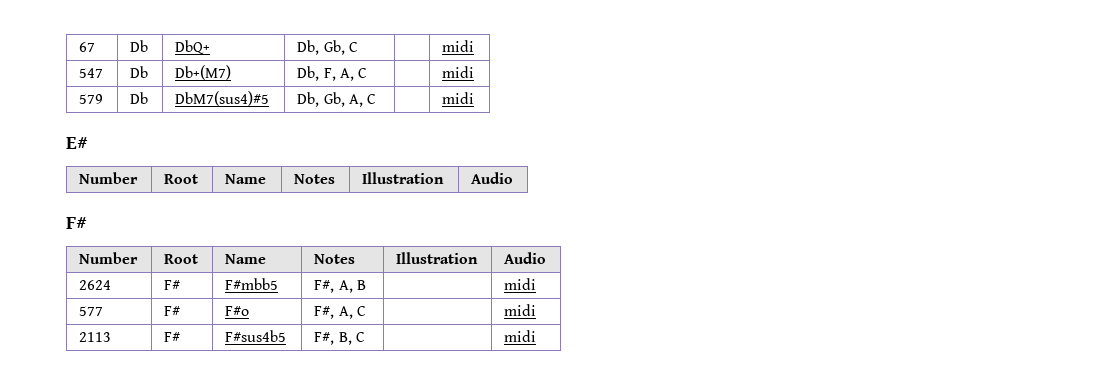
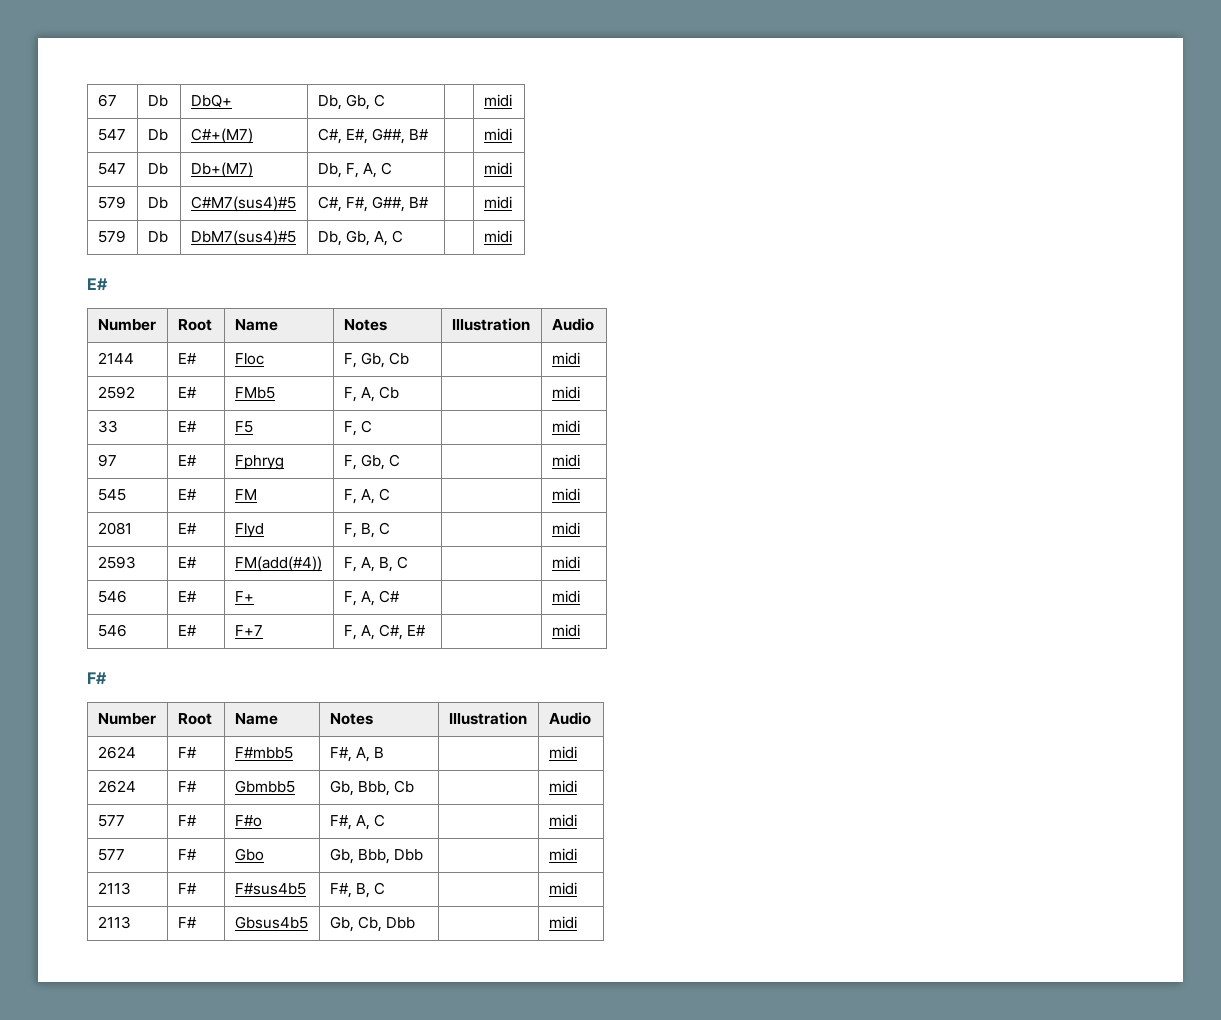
(475, 46) none -> [97,129,126,141] [147,129,168,141] [190,128,253,144] [317,128,430,144] [483,128,512,141] // 547 | Db | C#+(M7) | C#, E#, G##, B# | | midi
(475, 72) none -> [97,196,126,209] [147,197,168,209] [190,196,296,212] [317,196,430,212] [483,196,512,209] // 579 | Db | C#M7(sus4)#5 | C#, F#, G##, B# | | midi
(514, 178) none -> [97,352,134,364] [177,353,197,364] [234,353,264,365] [343,352,410,368] [551,352,580,365] [97,386,135,399] [177,387,197,398] [234,387,275,399] [343,386,400,402] [551,386,580,399] [97,420,118,433] [177,421,197,432] [234,421,253,433] [343,420,372,436] [551,420,580,433] [97,454,117,467] [177,455,197,466] [234,455,284,470] [343,454,401,470] [551,454,580,467] [97,489,126,501] [177,489,197,500] [234,489,257,500] [343,488,391,504] [551,488,580,501] [97,522,132,535] [177,523,197,534] [234,523,264,538] [343,522,391,538] [551,522,580,535] [97,556,136,569] [177,557,197,568] [234,556,322,572] [343,556,409,572] [551,556,580,569] [97,590,127,603] [177,591,197,602] [234,591,254,602] [343,590,401,606] [551,590,580,603] [97,624,127,637] [177,625,197,636] [234,625,263,636] [343,624,427,640] [551,624,580,637] // 2144 | E# | Floc | F, Gb, Cb | | midi // 2592 | E# | FMb5 | F, A, Cb | | midi // 33 | E# | F5 | F, C | | midi // 97 | E# | Fphryg | F, Gb, C | | midi // 545 | E# | FM | F, A, C | | midi // 2081 | E# | Flyd | F, B, C | | midi // 2593 | E# | FM(add(#4)) | F, A, B, C | | midi // 546 | E# | F+ | F, A, C# | | midi // 546 | E# | F+7 | F, A, C#, E# | | midi
(537, 284) none -> [97,780,136,793] [177,781,197,792] [234,780,295,793] [329,780,415,796] [548,780,577,793] // 2624 | F# | Gbmbb5 | Gb, Bbb, Cb | | midi
(537, 310) none -> [97,849,125,861] [177,849,197,860] [234,848,264,861] [329,848,424,864] [548,848,577,861] // 577 | F# | Gbo | Gb, Bbb, Dbb | | midi
(537, 336) none -> [97,916,131,929] [177,917,197,928] [234,916,308,929] [329,916,416,932] [548,916,577,929] // 2113 | F# | Gbsus4b5 | Gb, Cb, Dbb | | midi

